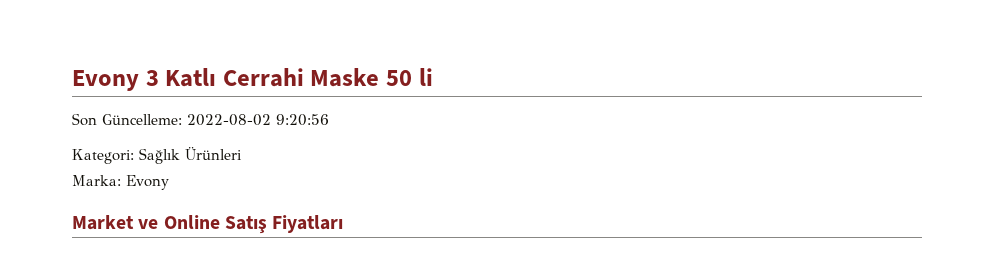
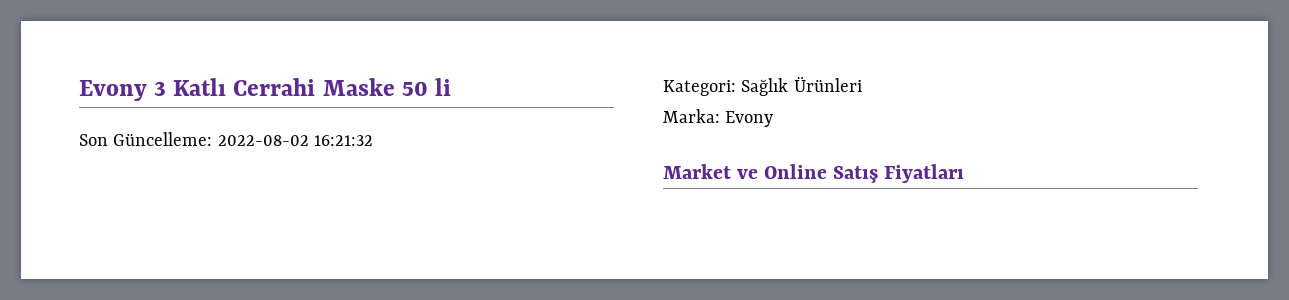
[276,114,329,126] 9:20:56 -> [313,135,373,146] 16:21:32

